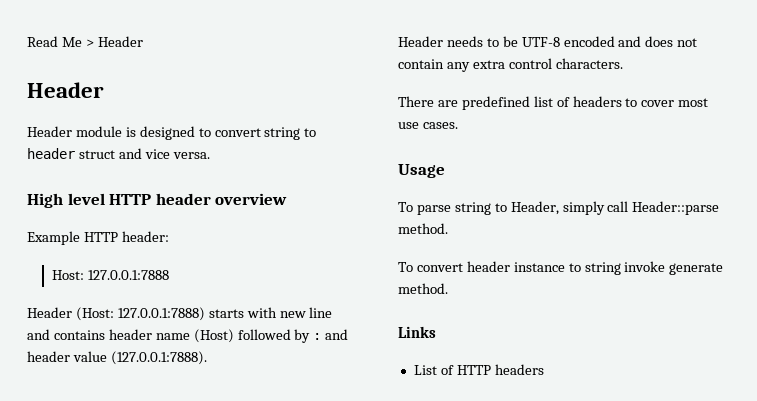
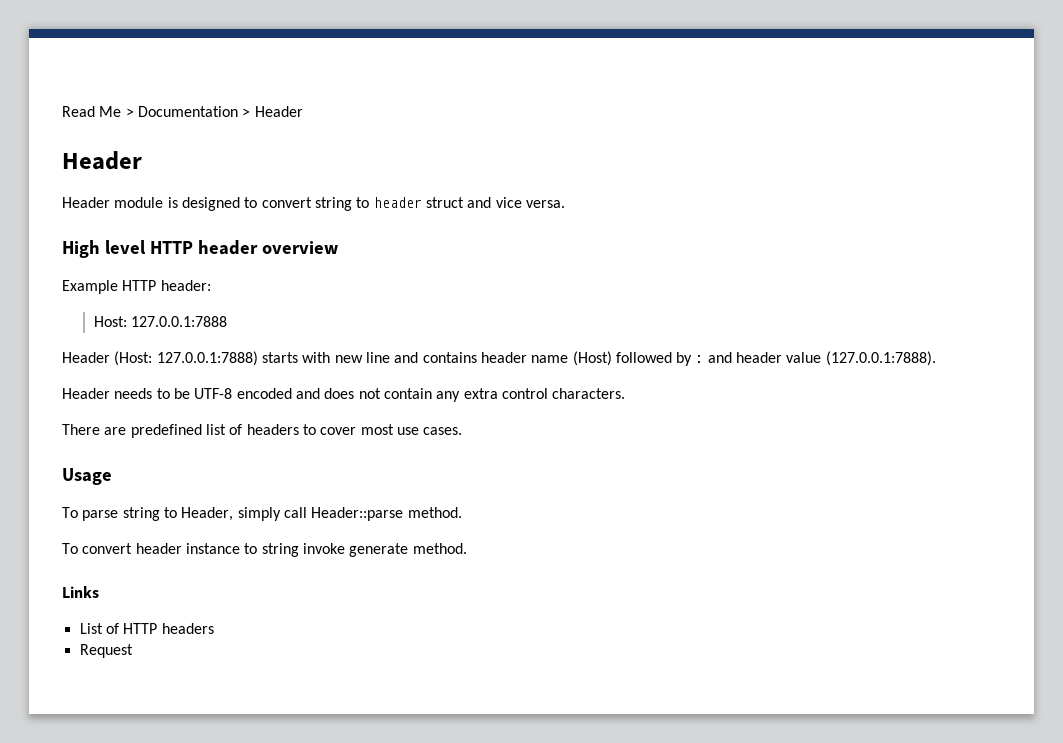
(94, 43) none -> [137,106,251,117] Documentation >
(544, 369) none -> [79,644,133,658] // Request

